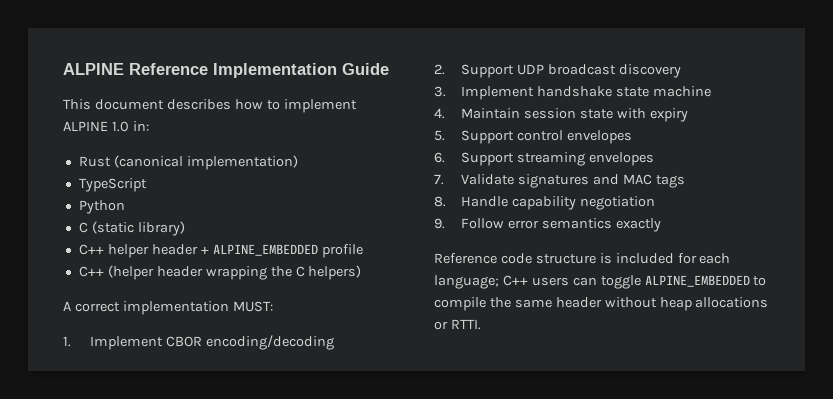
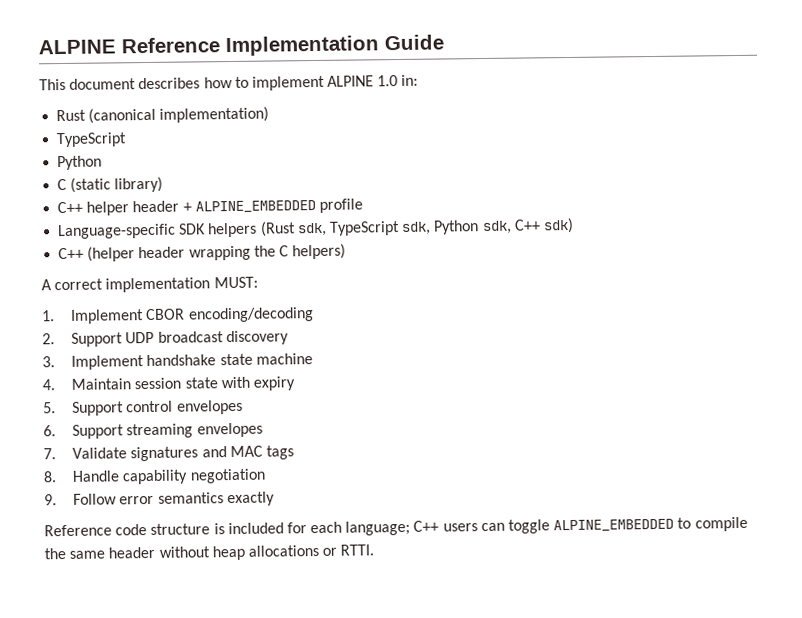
(363, 251) none -> [57,217,574,240] // Language-specific SDK helpers (Rust sdk, TypeScript sdk, Python sdk, C++ sdk)

